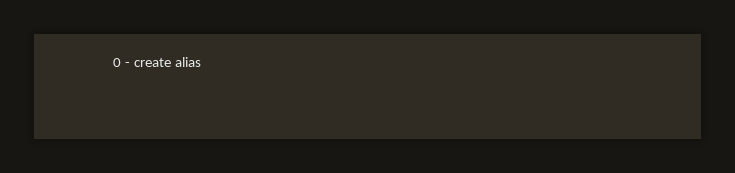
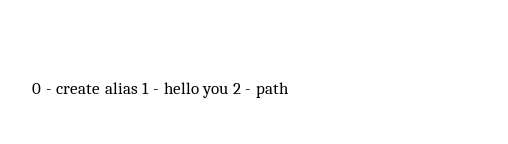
(201, 62) none -> [142,82,289,98] 1 - hello you 2 - path

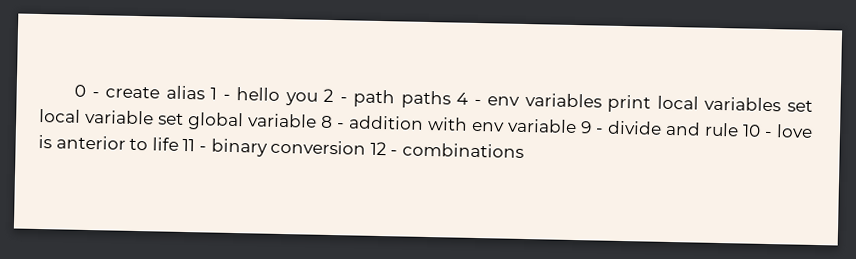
(289, 90) none -> [400,90,814,113] [39,108,813,138] [38,134,524,158] paths 4 - env variables print local variables set local variable set global variable 8 - addition with env variable 9 - divide and rule 10 - love is anterior to life 11 - binary conversion 12 - combinations

